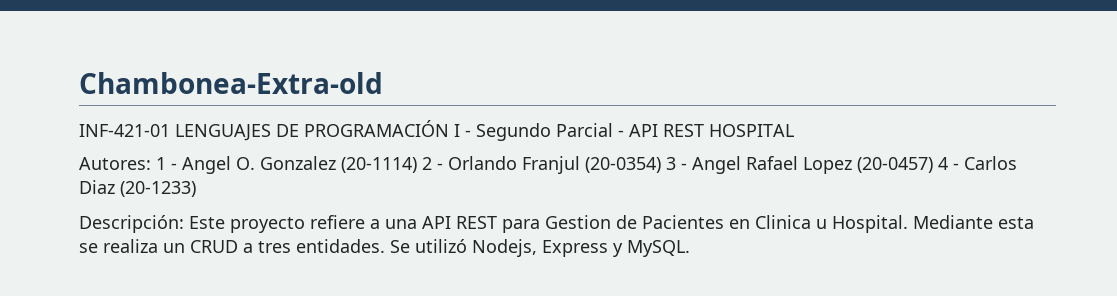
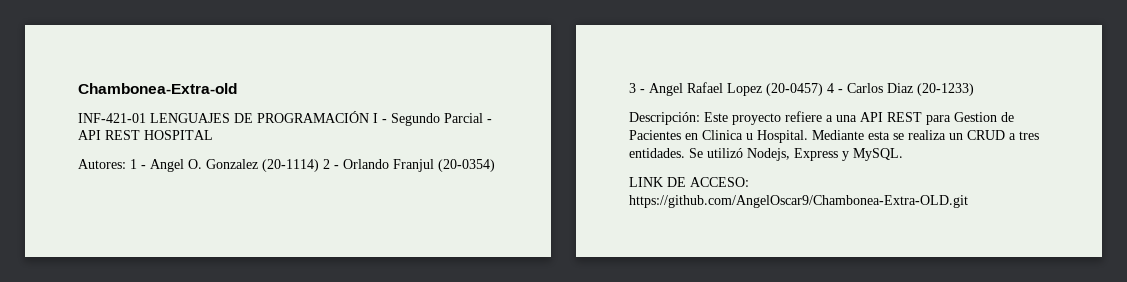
(690, 248) none -> [629,177,749,187] [629,195,968,208] // LINK DE ACCESO: https://github.com/AngelOscar9/Chambonea-Extra-OLD.git

